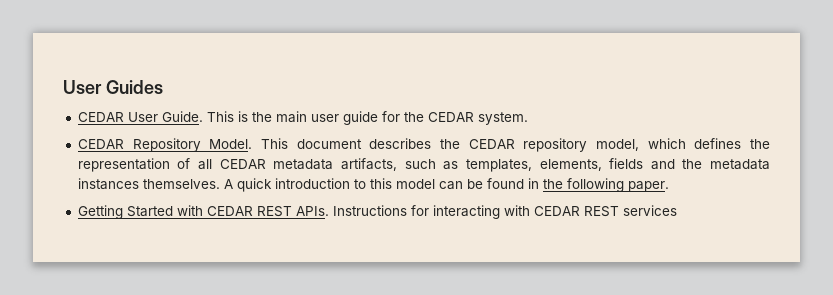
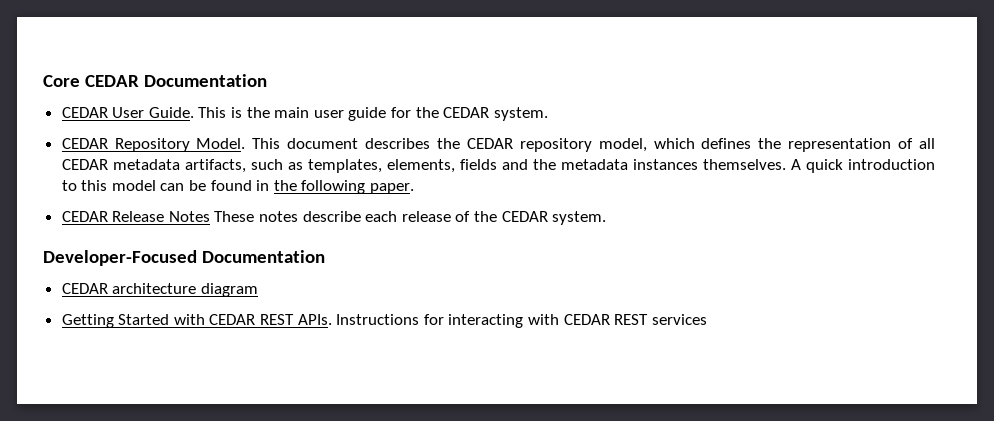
[63,80,163,94] User Guides -> [43,74,267,87] Core CEDAR Documentation
(669, 186) none -> [61,211,607,225] [43,250,325,266] [61,283,258,297] // CEDAR Release Notes These notes describe each release of the CEDAR system. // Developer-Focused Documentation // CEDAR architecture diagram

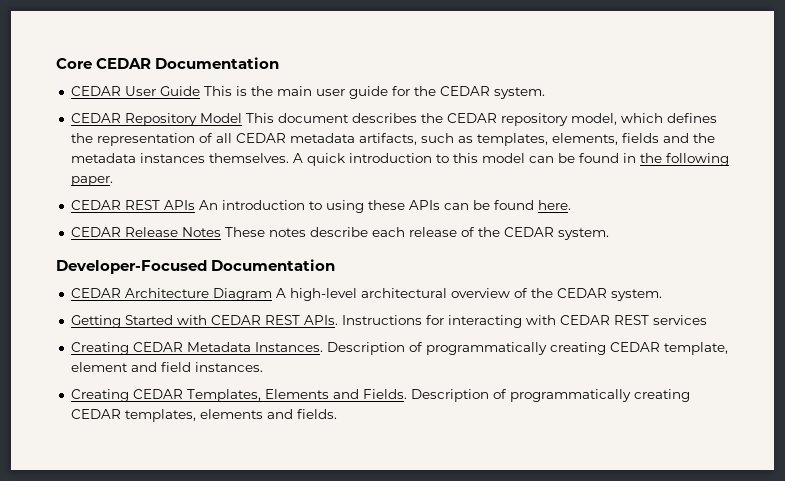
[148,107,194,118] Guide. -> [159,86,200,96] Guide
[196,138,246,149] Model. -> [199,113,242,123] Model
(415, 188) none -> [70,200,571,213] // CEDAR REST APIs An introduction to using these APIs can be found here.
[112,283,258,297] architecture diagram -> [124,288,662,301] Architecture Diagram A high-level architectural overview of the CEDAR system.
(707, 319) none -> [70,342,728,355] [70,362,263,372] [70,389,690,402] [70,409,337,422] // Creating CEDAR Metadata Instances. Description of programmatically creating CEDAR template, element and field instances. // Creating CEDAR Templates, Elements and Fields. Description of programmatically creating CEDAR templates, elements and fields.

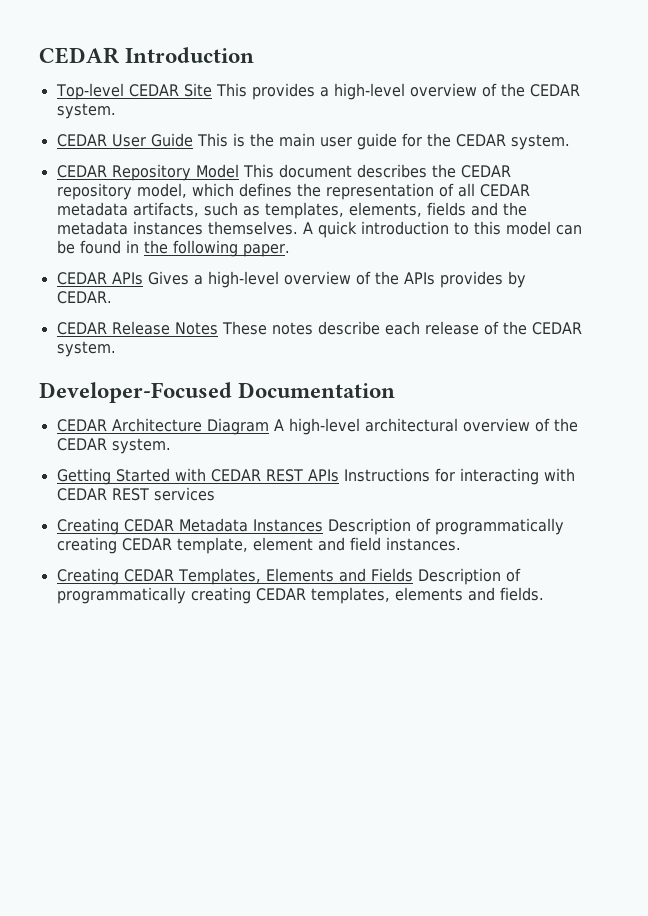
[56,57,280,69] Core CEDAR Documentation -> [39,47,255,64] [55,83,580,100] [56,103,116,119] CEDAR Introduction // Top-level CEDAR Site This provides a high-level overview of the CEDAR system.
[124,200,571,213] REST APIs An introduction to using these APIs can be found here. -> [111,271,526,288] [56,291,112,304] APIs Gives a high-level overview of the APIs provides by CEDAR.
[303,315,338,325] APIs. -> [307,469,339,482] APIs
[254,342,323,352] Instances. -> [252,519,323,532] Instances
[362,389,407,399] Fields. -> [370,568,413,582] Fields

